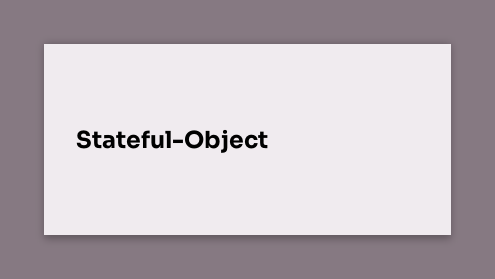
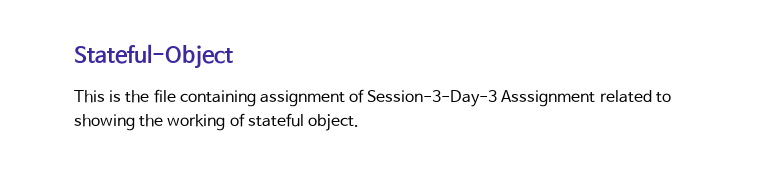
(268, 141) none -> [74,89,671,107] [74,113,359,131] // This is the file containing assignment of Session-3-Day-3 Asssignment related to showing the working of stateful object.

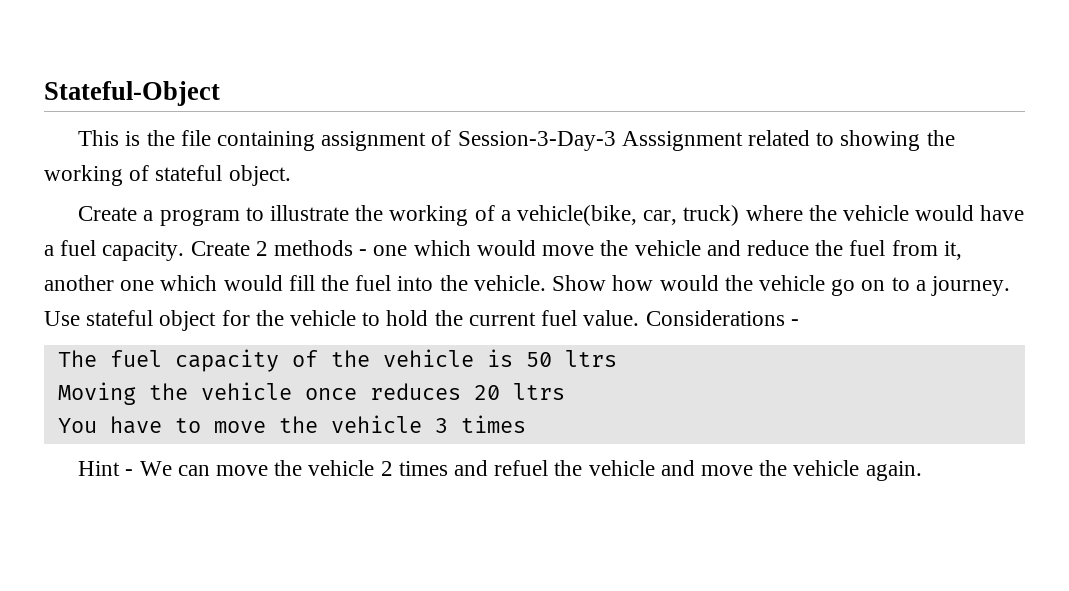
(359, 122) none -> [78,205,1025,226] [44,240,962,261] [44,275,1010,296] [44,310,799,331] [57,349,617,372] [57,382,565,405] [57,415,526,434] [78,460,922,481] // Create a program to illustrate the working of a vehicle(bike, car, truck) where the vehicle would have a fuel capacity. Create 2 methods - one which would move the vehicle and reduce the fuel from it, another one which would fill the fuel into the vehicle. Show how would the vehicle go on to a journey. Use stateful object for the vehicle to hold the current fuel value. Considerations - // The fuel capacity of the vehicle is 50 ltrs // Moving the vehicle once reduces 20 ltrs // You have to move the vehicle 3 times // Hint - We can move the vehicle 2 times and refuel the vehicle and move the vehicle again.

